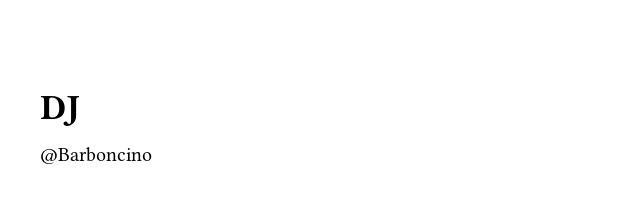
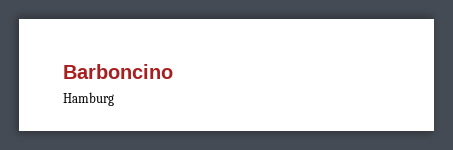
[40,95,80,126] [40,147,152,164] DJ // @Barboncino -> [63,64,173,79] [63,92,114,106] Barboncino // Hamburg

